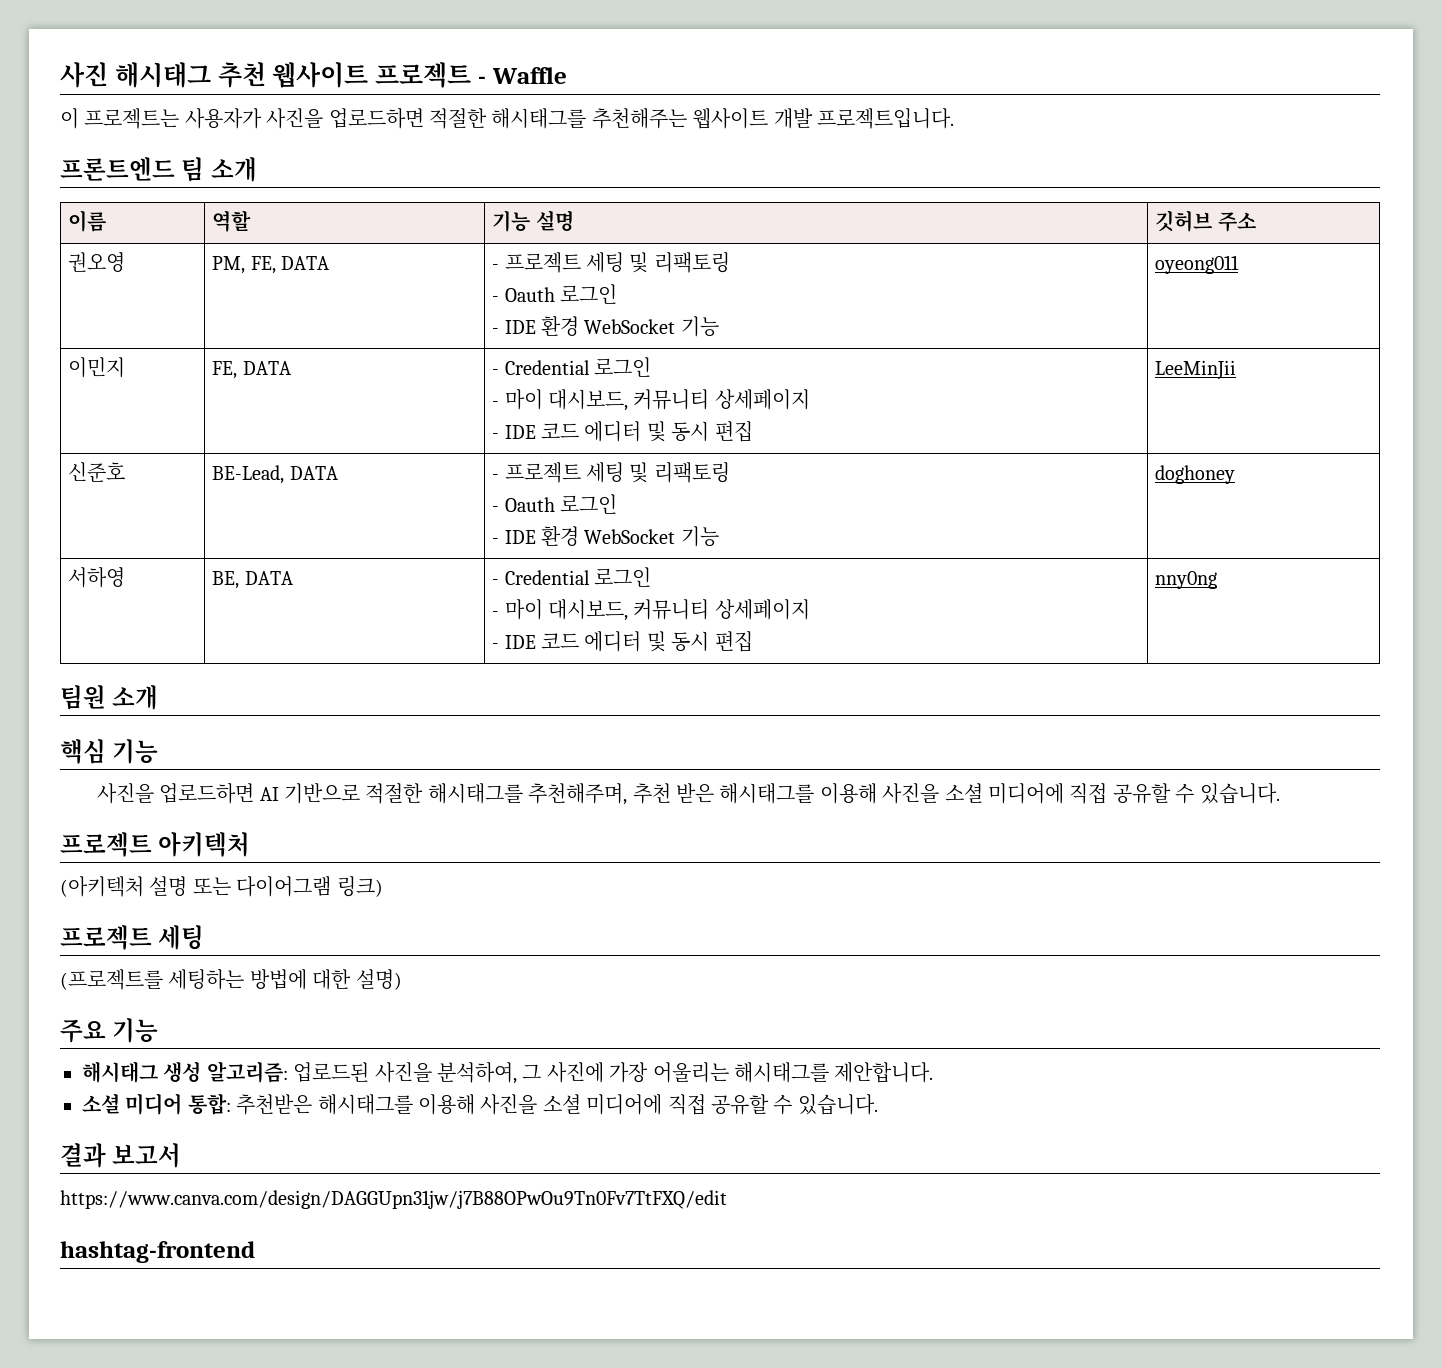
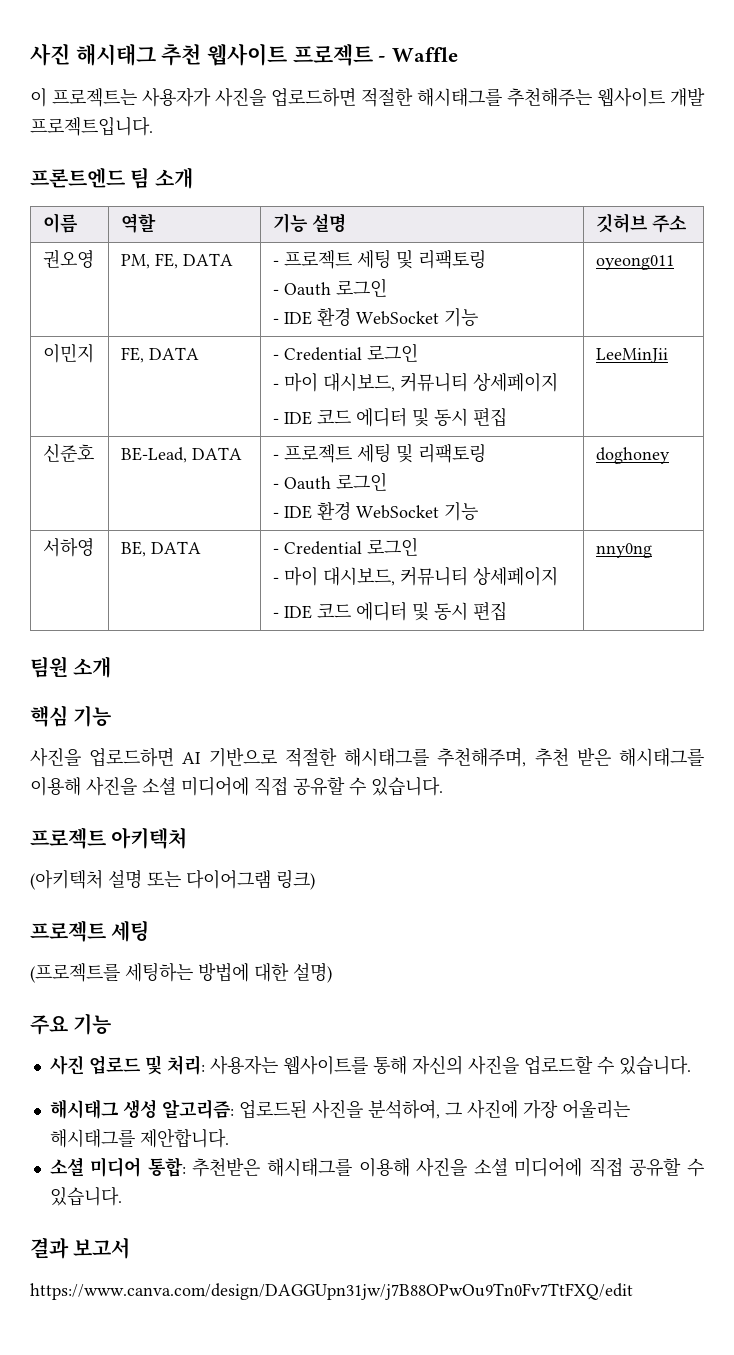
(159, 1030) none -> [49,1055,691,1075] // 사진 업로드 및 처리: 사용자는 웹사이트를 통해 자신의 사진을 업로드할 수 있습니다.
[60,1241,255,1263] // hashtag-frontend -> (633, 1291) none

